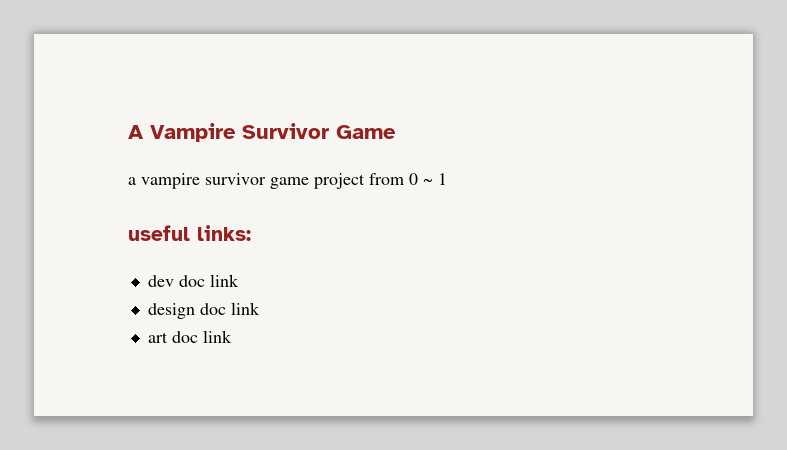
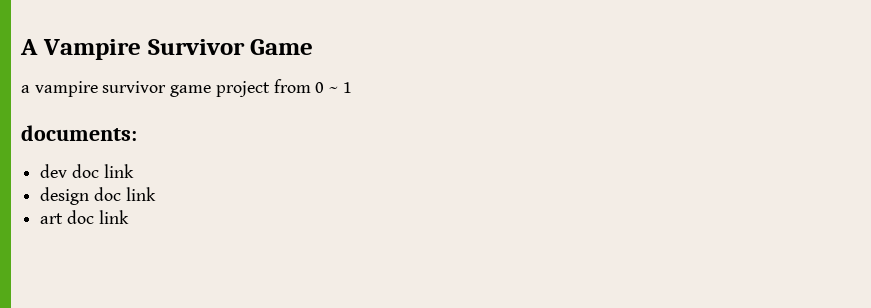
[128,225,251,241] useful links: -> [21,125,137,141] documents:

